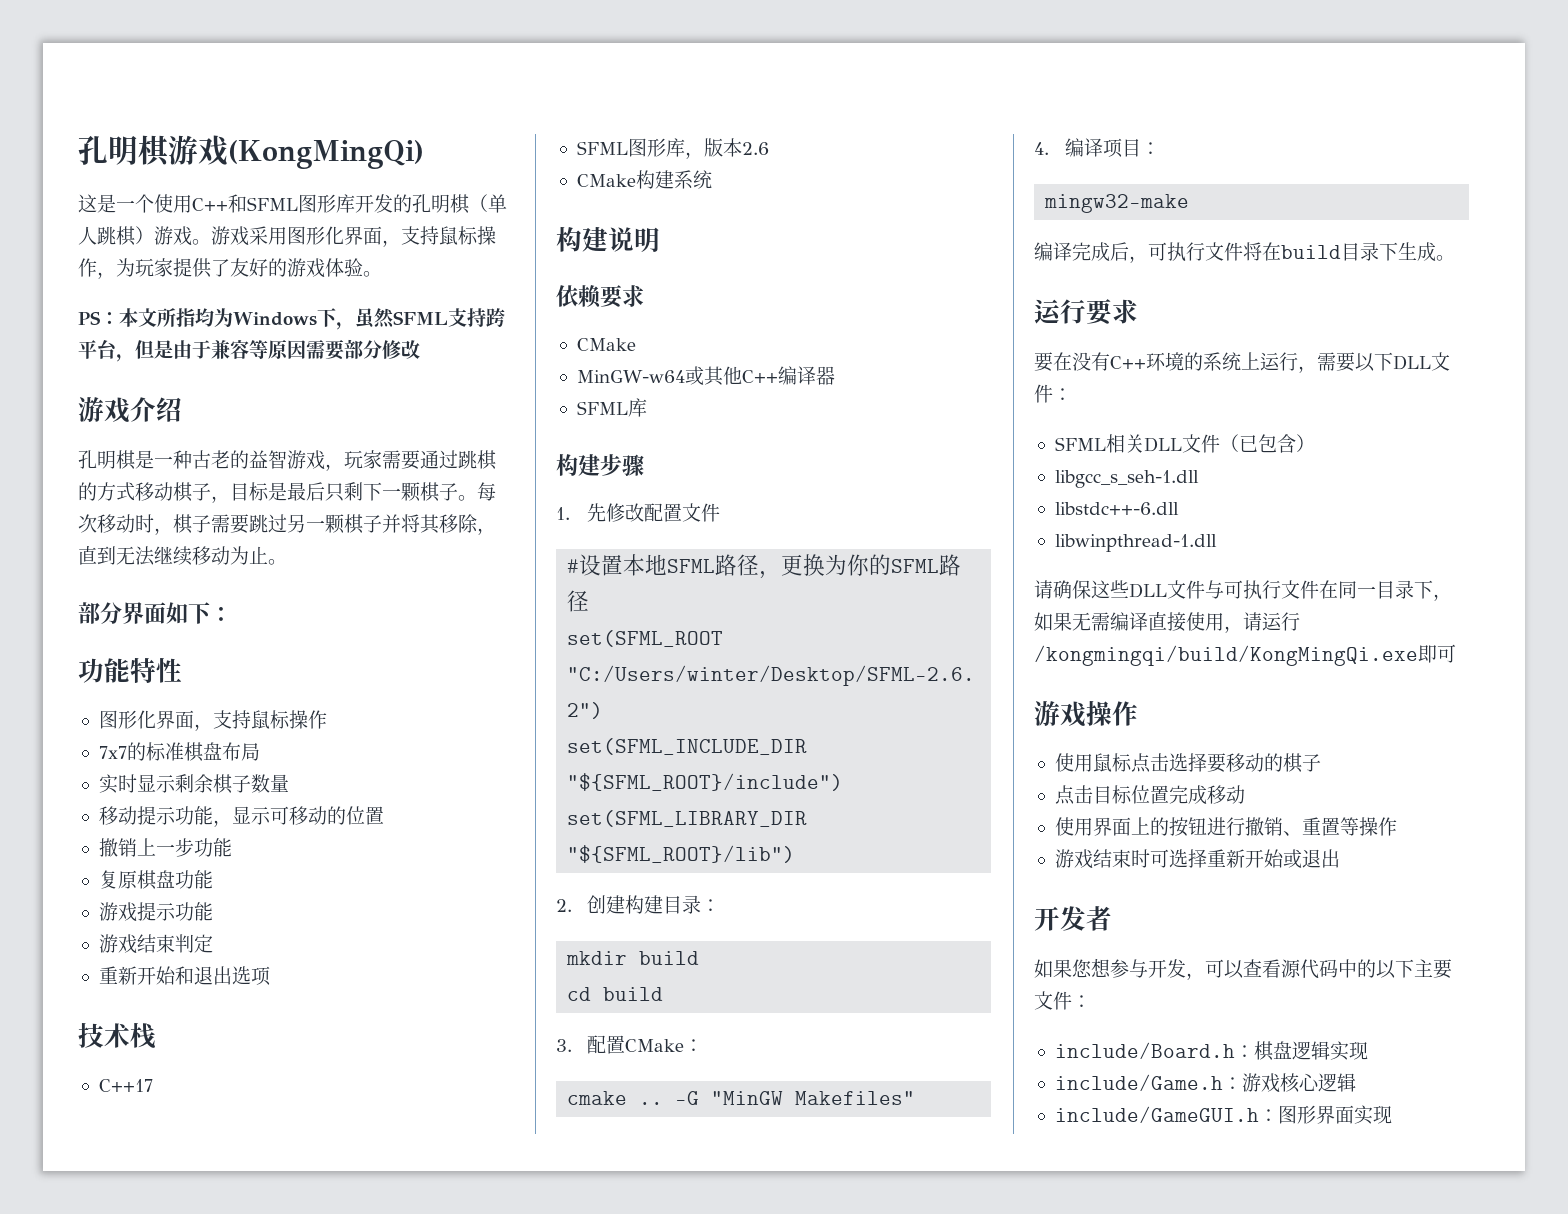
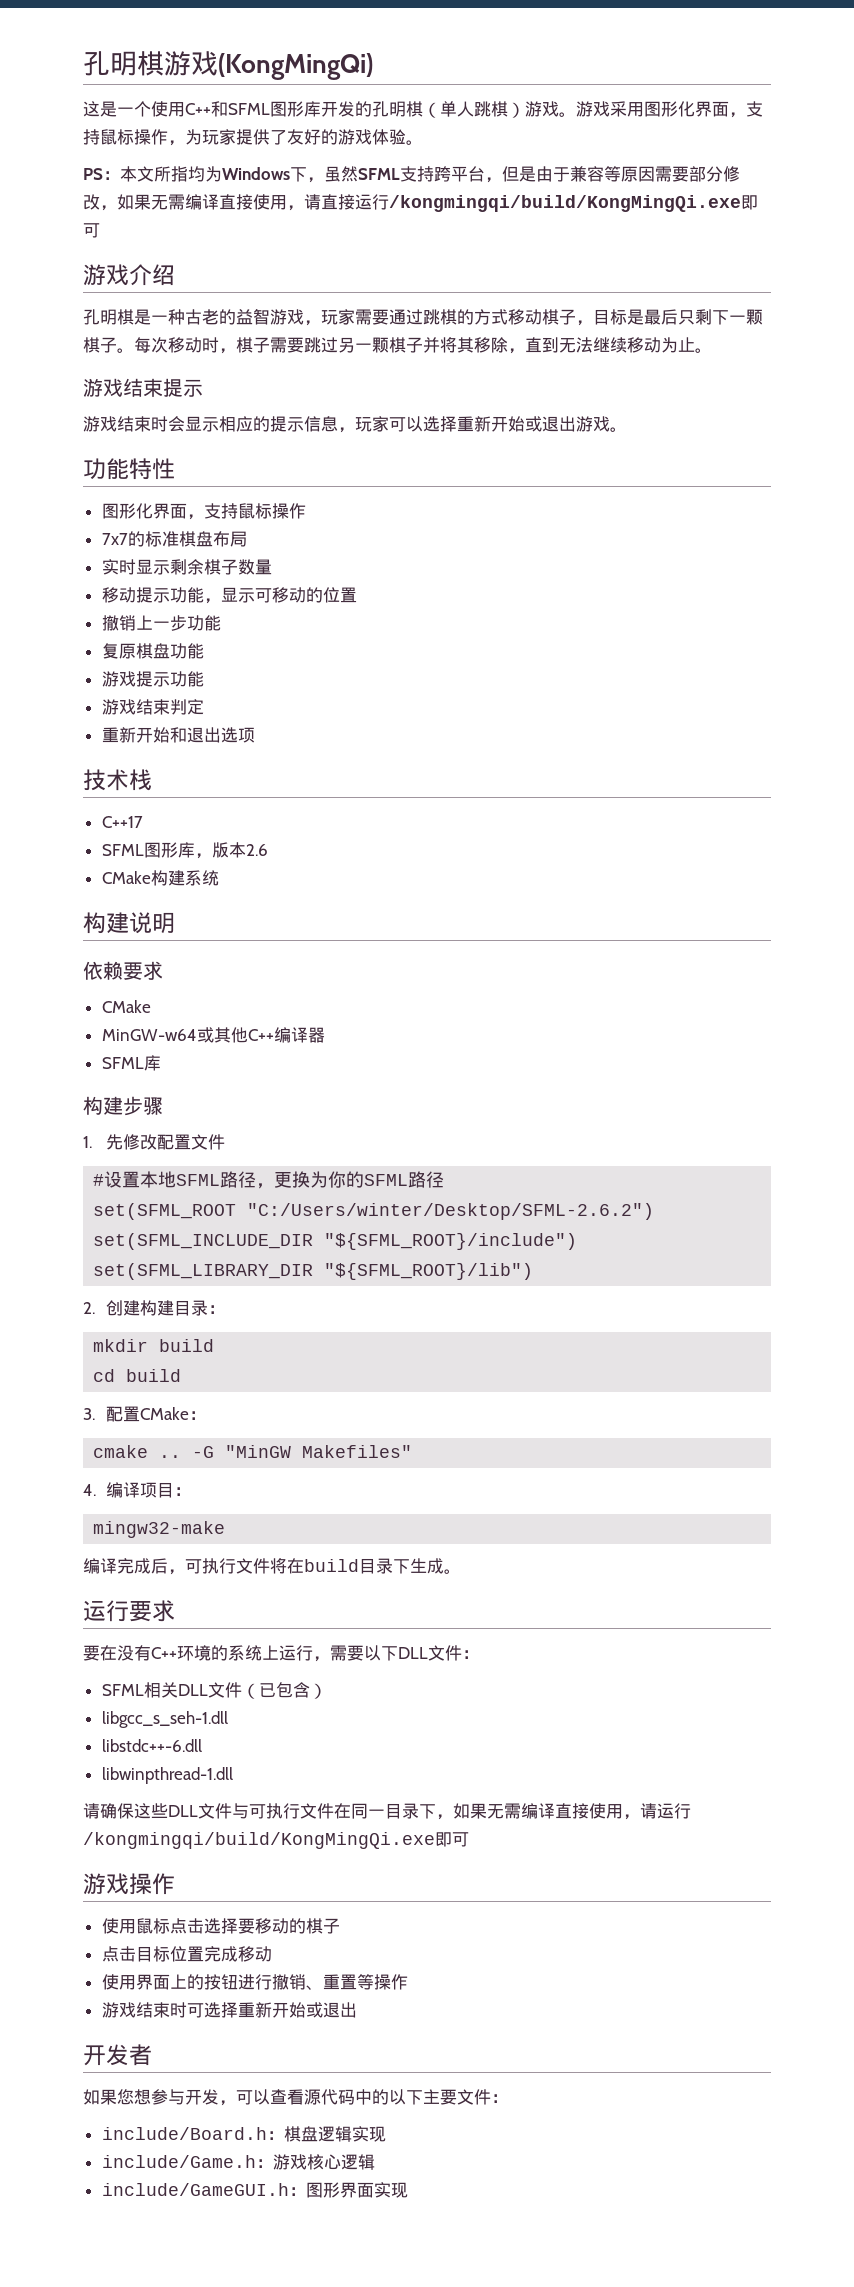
(420, 349) none -> [100,194,758,212] [83,223,100,238] ，如果无需编译直接使用，请直接运行/kongmingqi/build/KongMingQi.exe即可
[78,602,232,624] 部分界面如下： -> [83,378,203,397] [83,416,627,433] 游戏结束提示 // 游戏结束时会显示相应的提示信息，玩家可以选择重新开始或退出游戏。

